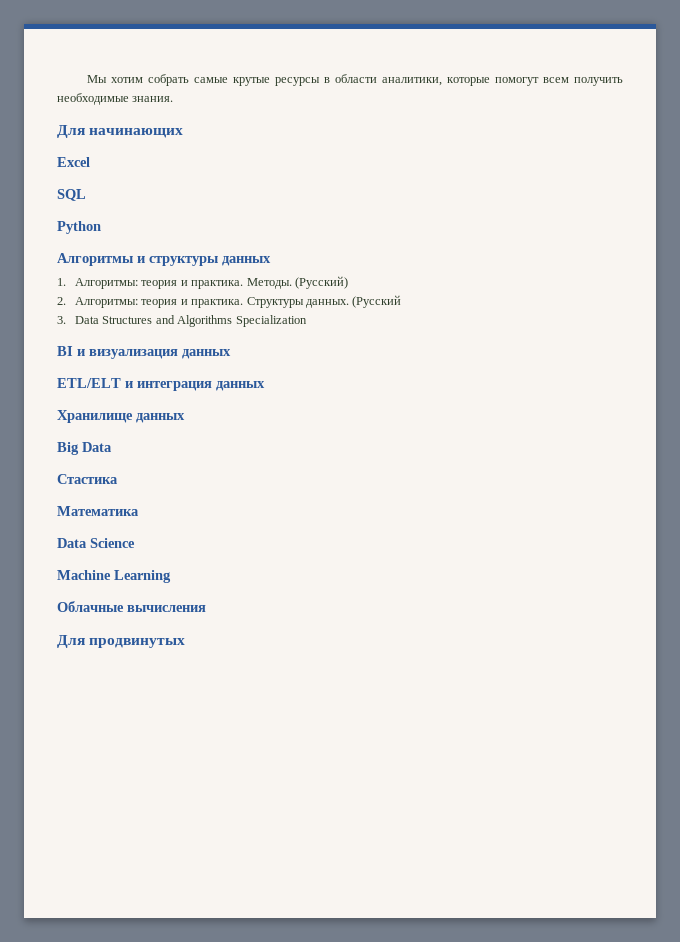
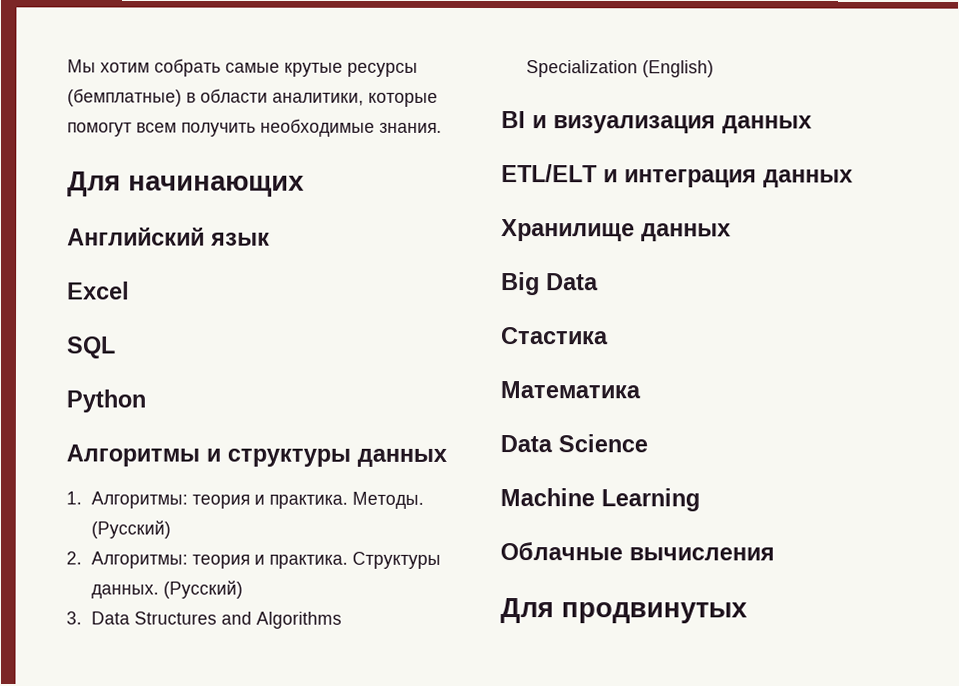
(320, 81) none -> [67,88,182,107] (бемплатные)
(184, 133) none -> [67,227,270,246] // Английский язык
[352,295,402,308] (Русский -> [162,580,243,599] (Русский)
(307, 321) none -> [641,60,714,78] (English)

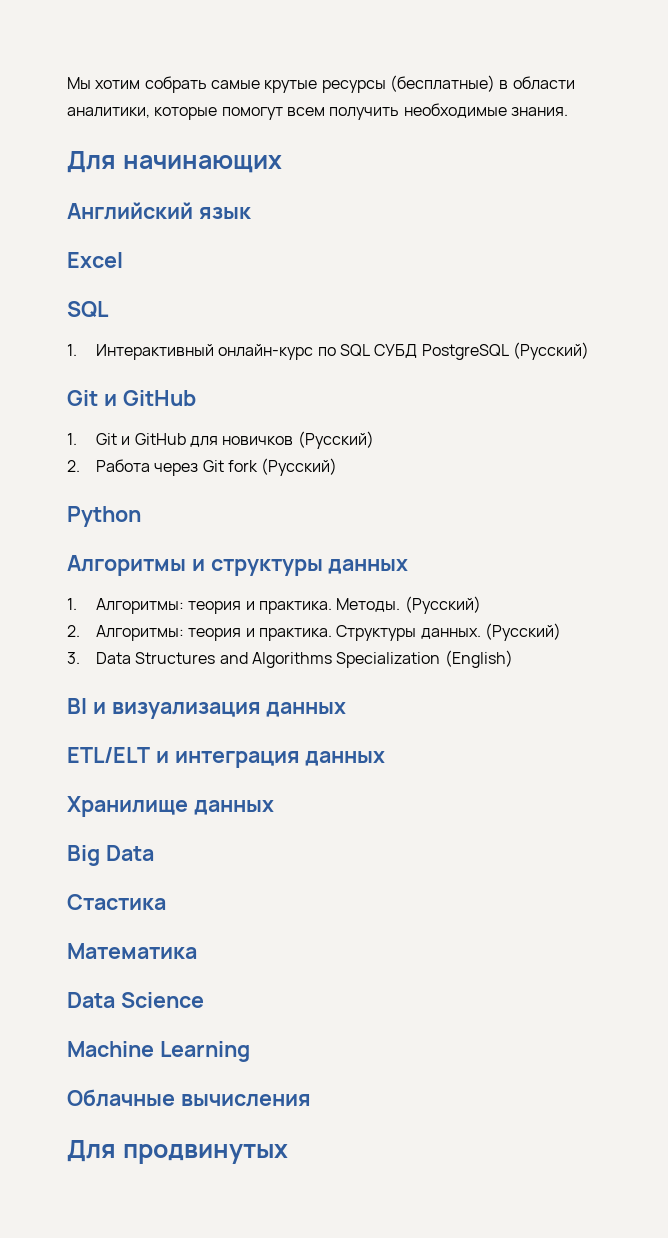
[67,88,182,107] (бемплатные) -> [389,75,495,92] (бесплатные)
(116, 347) none -> [67,342,589,360] [67,390,196,406] [67,431,374,449] [67,458,338,476] // 1. Интерактивный онлайн-курс по SQL СУБД PostgreSQL (Русский) // Git и GitHub // 1. Git и GitHub для новичков (Русский) // 2. Работа через Git fork (Русский)

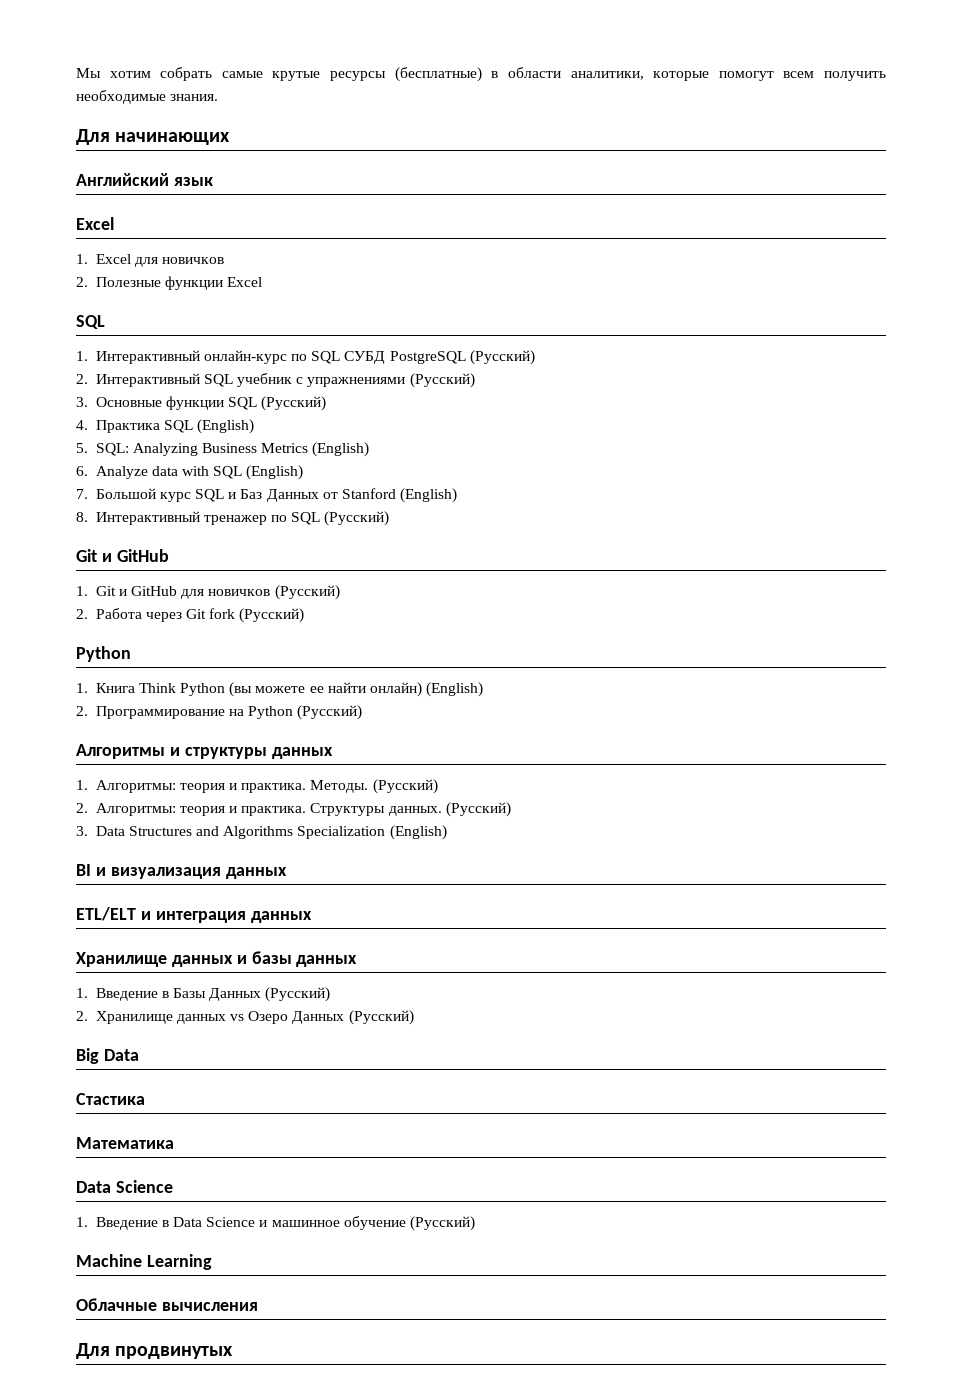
(123, 260) none -> [76,254,225,267] [76,276,263,290] // 1. Excel для новичков // 2. Полезные функции Excel
(589, 351) none -> [76,373,475,388] [76,396,327,411] [76,419,255,434] [76,442,370,457] [76,465,304,480] [76,488,458,503] [76,511,390,526] // 2. Интерактивный SQL учебник с упражнениями (Русский) // 3. Основные функции SQL (Русский) // 4. Практика SQL (English) // 5. SQL: Analyzing Business Metrics (English) // 6. Analyze data with SQL (English) // 7. Большой курс SQL и Баз Данных от Stanford (English) // 8. Интерактивный тренажер по SQL (Русский)
(141, 516) none -> [76,682,484,697] [76,705,363,720] // 1. Книга Think Python (вы можете ее найти онлайн) (English) // 2. Программирование на Python (Русский)
(274, 807) none -> [236,951,358,967] [76,987,331,1002] [76,1010,414,1025] и базы данных // 1. Введение в Базы Данных (Русский) // 2. Хранилище данных vs Озеро Данных (Русский)
(204, 1000) none -> [76,1216,476,1231] // 1. Введение в Data Science и машинное обучение (Русский)

